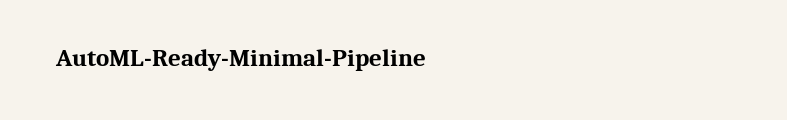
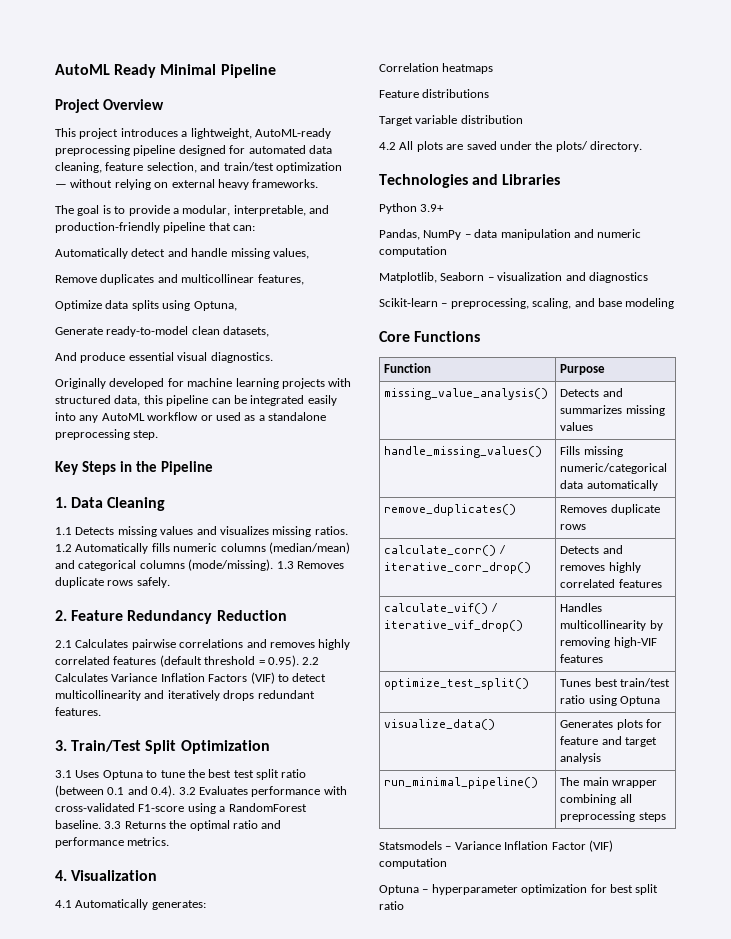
[55,49,426,71] AutoML-Ready-Minimal-Pipeline -> [55,64,276,78] [55,99,164,113] [55,128,331,139] [55,145,332,156] [55,162,342,173] [55,179,319,190] [55,205,329,216] [55,222,256,233] [55,248,309,259] [55,274,304,285] [55,300,237,311] [55,326,270,337] [55,352,273,363] [55,378,352,389] [55,395,337,406] [55,412,326,423] [55,429,159,440] [55,461,213,475] [55,497,166,511] [55,526,348,537] [55,542,350,554] [55,559,344,571] [55,577,170,588] [55,610,287,624] [55,639,351,650] [55,655,320,667] [55,672,327,684] [55,690,315,701] [55,707,101,716] [55,740,270,754] [55,769,307,780] [55,785,347,797] [55,803,307,814] [55,820,282,831] [55,837,170,848] [55,870,158,881] [55,899,206,910] [379,63,494,74] [379,89,490,98] [379,115,523,126] [379,141,642,152] [379,174,561,188] [379,203,445,214] [379,229,642,240] [379,246,447,257] [379,272,648,283] [379,298,675,309] [379,331,481,342] [384,363,432,373] [560,364,606,375] [384,388,549,400] [560,388,623,397] [560,405,665,416] [560,422,594,431] [384,446,543,458] [560,446,623,457] [560,463,668,474] [560,480,658,491] [384,504,517,516] [560,504,660,515] [560,524,587,530] [384,545,506,556] [384,562,532,574] [560,545,623,554] [560,562,641,573] [560,579,662,588] [384,603,498,614] [384,620,524,632] [560,603,603,612] [560,620,663,631] [560,637,657,648] [560,654,604,663] [384,678,530,690] [560,678,670,687] [560,695,660,706] [384,719,496,730] [560,719,662,730] [560,736,657,747] [560,753,602,764] [384,777,539,789] [560,777,657,788] [560,794,632,805] [560,811,666,822] [379,840,613,852] [379,858,447,869] [379,884,659,895] [379,901,404,910] AutoML Ready Minimal Pipeline // Project Overview // This project introduces a lightweight, AutoML-ready preprocessing pipeline designed for automated data cleaning, feature selection, and train/test optimization — without relying on external heavy frameworks. // The goal is to provide a modular, interpretable, and production-friendly pipeline that can: // Automatically detect and handle missing values, // Remove duplicates and multicollinear features, // Optimize data splits using Optuna, // Generate ready-to-model clean datasets, // And produce essential visual diagnostics. // Originally developed for machine learning projects with structured data, this pipeline can be integrated easily into any AutoML workflow or used as a standalone preprocessing step. // Key Steps in the Pipeline // 1. Data Cleaning // 1.1 Detects missing values and visualizes missing ratios. 1.2 Automatically fills numeric columns (median/mean) and categorical columns (mode/missing). 1.3 Removes duplicate rows safely. // 2. Feature Redundancy Reduction // 2.1 Calculates pairwise correlations and removes highly correlated features (default threshold = 0.95). 2.2 Calculates Variance Inflation Factors (VIF) to detect multicollinearity and iteratively drops redundant features. // 3. Train/Test Split Optimization // 3.1 Uses Optuna to tune the best test split ratio (between 0.1 and 0.4). 3.2 Evaluates performance with cross-validated F1-score using a RandomForest baseline. 3.3 Returns the optimal ratio and performance metrics. // 4. Visualization // 4.1 Automatically generates: // Correlation heatmaps // Feature distributions // Target variable distribution // 4.2 All plots are saved under the plots/ directory. // Technologies and Libraries // Python 3.9+ // Pandas, NumPy – data manipulation and numeric computation // Matplotlib, Seaborn – visualization and diagnostics // Scikit-learn – preprocessing, scaling, and base modeling // Core Functions // Function | Purpose // missing_value_analysis() | Detects and summarizes missing values // handle_missing_values() | Fills missing numeric/categorical data automatically // remove_duplicates() | Removes duplicate rows // calculate_corr() / iterative_corr_drop() | Detects and removes highly correlated features // calculate_vif() / iterative_vif_drop() | Handles multicollinearity by removing high-VIF features // optimize_test_split() | Tunes best train/test ratio using Optuna // visualize_data() | Generates plots for feature and target analysis // run_minimal_pipeline() | The main wrapper combining all preprocessing steps // Statsmodels – Variance Inflation Factor (VIF) computation // Optuna – hyperparameter optimization for best split ratio

